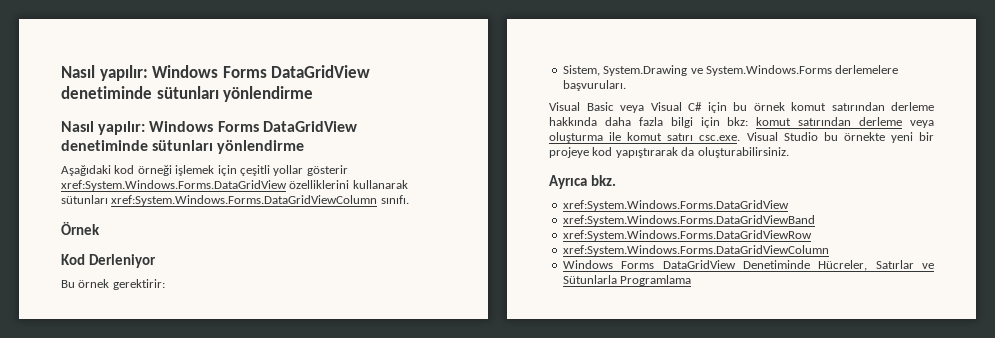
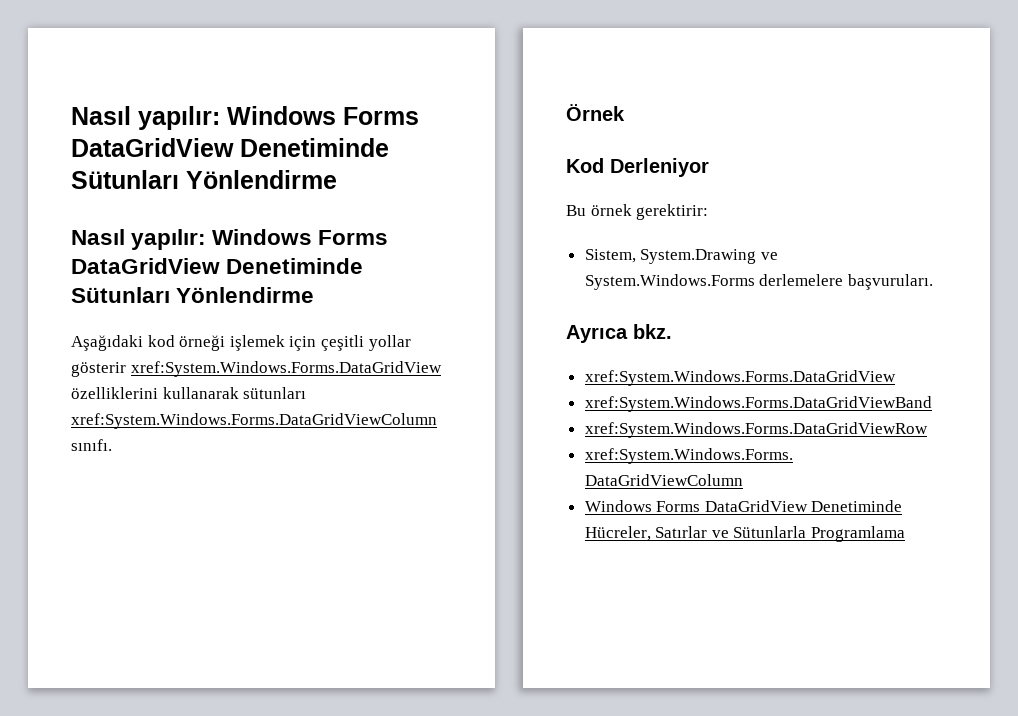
[61,65,371,81] [61,86,314,102] [61,121,357,135] [61,140,305,154] Nasıl yapılır: Windows Forms DataGridView denetiminde sütunları yönlendirme // Nasıl yapılır: Windows Forms DataGridView denetiminde sütunları yönlendirme -> [71,106,419,130] [71,138,389,157] [71,170,337,189] [71,229,389,250] [71,258,364,274] [71,287,315,303] Nasıl yapılır: Windows Forms DataGridView Denetiminde Sütunları Yönlendirme // Nasıl yapılır: Windows Forms DataGridView Denetiminde Sütunları Yönlendirme
[549,102,934,113] [549,117,934,128] [549,132,934,143] [549,147,789,158] // Visual Basic veya Visual C# için bu örnek komut satırından derleme hakkında daha fazla bilgi için bkz: komut satırından derleme veya oluşturma ile komut satırı csc.exe. Visual Studio bu örnekte yeni bir projeye kod yapıştırarak da oluşturabilirsiniz. -> (933, 282) none

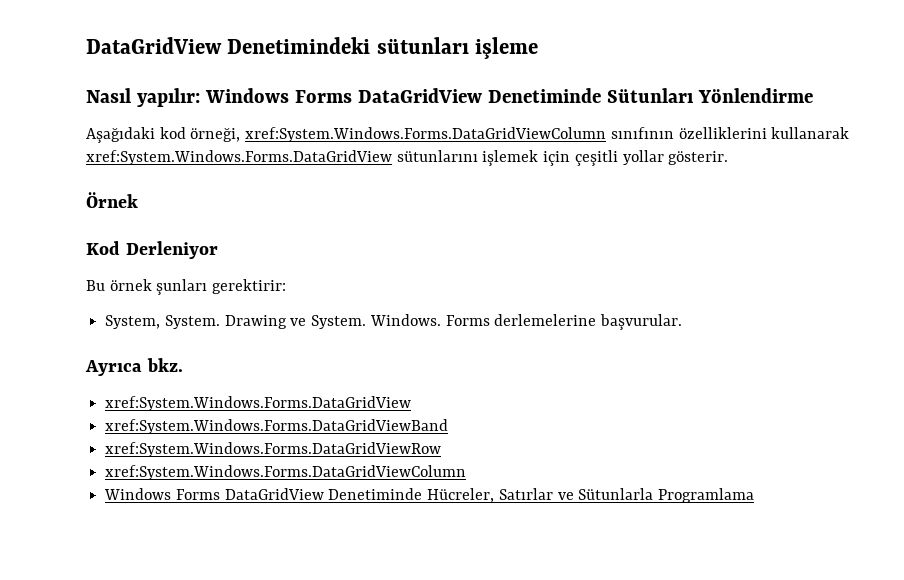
[71,106,419,130] [71,138,389,157] [71,170,337,189] Nasıl yapılır: Windows Forms DataGridView Denetiminde Sütunları Yönlendirme -> [86,37,539,59] DataGridView Denetimindeki sütunları işleme
[179,335,411,351] [71,361,442,377] [71,387,307,399] [71,413,437,429] [71,439,112,451] örneği işlemek için çeşitli yollar gösterir xref:System.Windows.Forms.DataGridView özelliklerini kullanarak sütunları xref:System.Windows.Forms.DataGridViewColumn sınıfı. -> [190,127,850,142] [86,150,729,166] örneği, xref:System.Windows.Forms.DataGridViewColumn sınıfının özelliklerini kullanarak xref:System.Windows.Forms.DataGridView sütunlarını işlemek için çeşitli yollar gösterir.
(632, 210) none -> [156,279,208,295] şunları
[584,249,778,264] [584,274,933,290] Sistem, System.Drawing ve System.Windows.Forms derlemelere başvuruları. -> [105,314,683,330] System, System. Drawing ve System. Windows. Forms derlemelerine başvurular.

